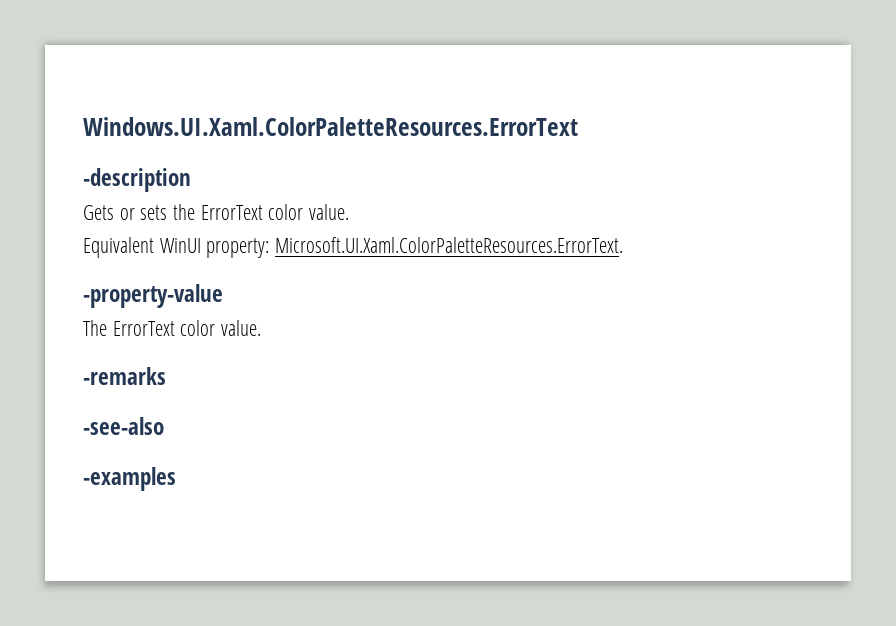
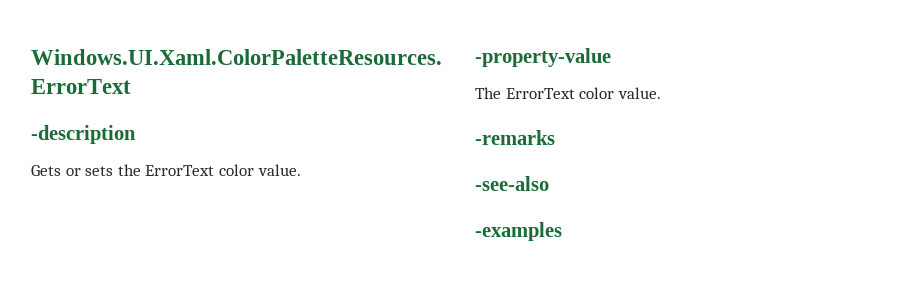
[83,237,623,258] // Equivalent WinUI property: Microsoft.UI.Xaml.ColorPaletteResources.ErrorText. -> (301, 170) none

